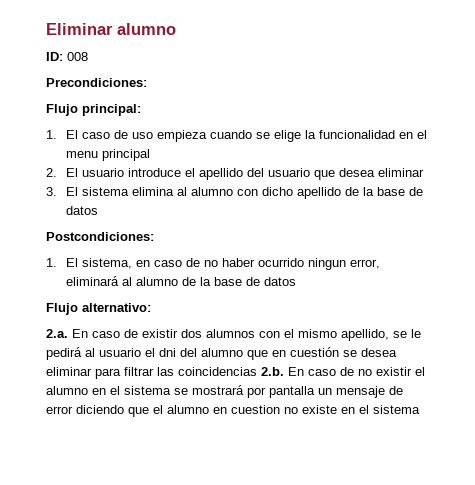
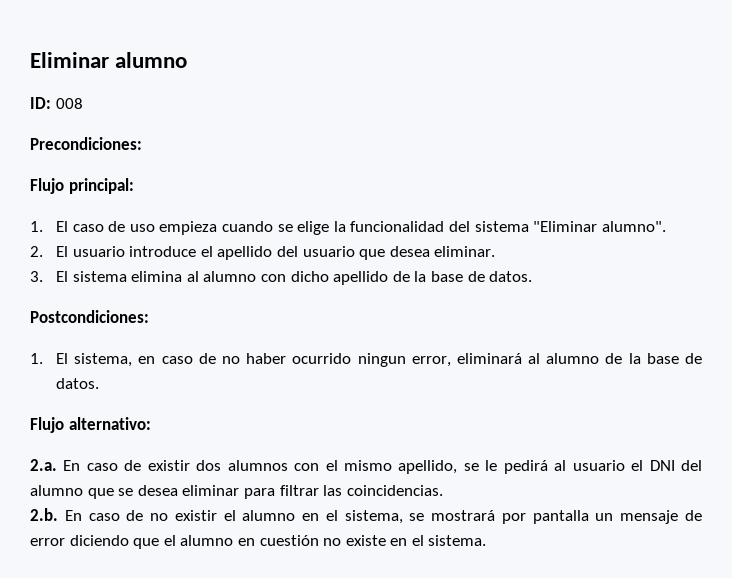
[399,130,428,139] [66,149,151,161] en el menu principal -> [448,221,666,232] del sistema "Eliminar alumno".
[378,168,425,177] eliminar -> [434,246,496,257] eliminar.
[66,206,99,215] datos -> [489,271,533,282] datos.
[264,277,297,286] datos -> [56,378,100,389] datos.
[159,348,176,357] dni -> [649,460,675,471] DNI
[272,347,339,357] en cuestión -> (114, 493) none
[178,367,257,376] coincidencias -> [346,485,443,496] coincidencias. //
[124,386,171,395] sistema -> [344,510,403,524] sistema,
[231,405,280,414] cuestion -> [259,535,319,546] cuestión
[373,405,420,414] sistema -> [428,535,487,546] sistema.

